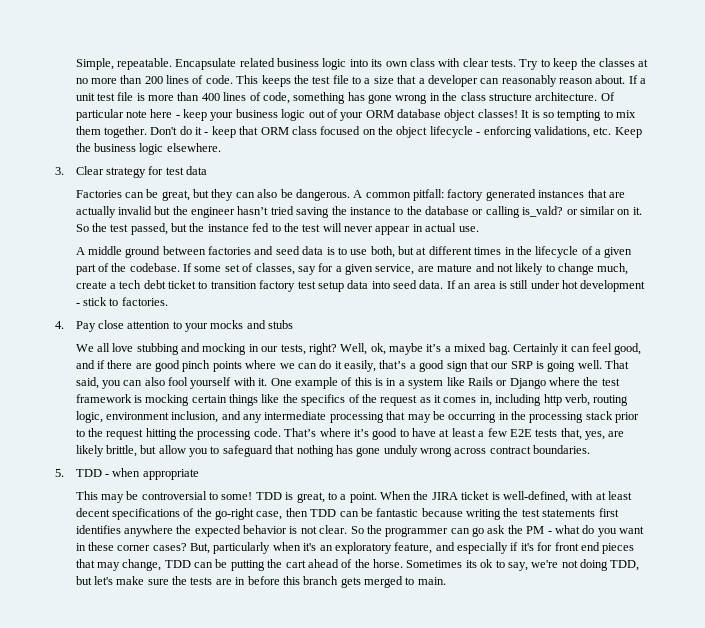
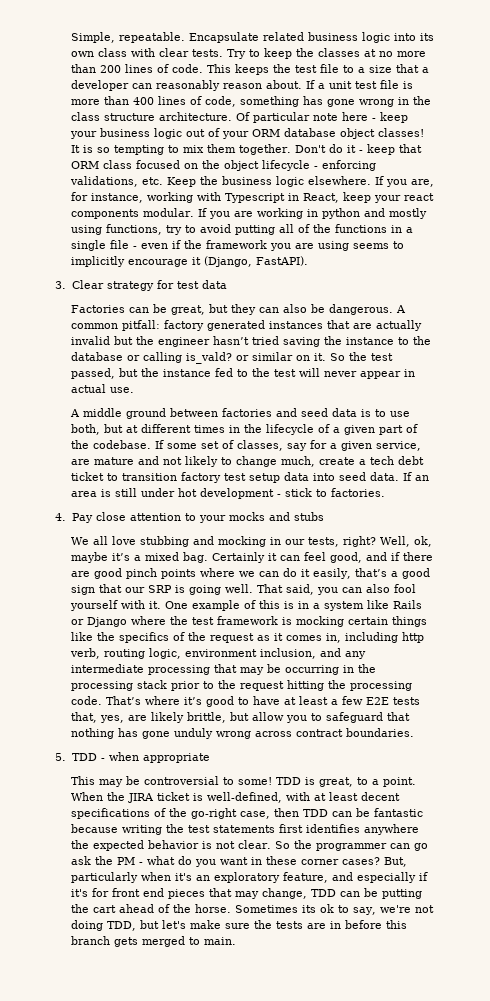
(221, 147) none -> [375,176,435,187] [71,192,435,203] [71,208,428,219] [71,224,414,235] [71,240,405,251] [71,256,309,267] If you are, for instance, working with Typescript in React, keep your react components modular. If you are working in python and mostly using functions, try to avoid putting all of the functions in a single file - even if the framework you are using seems to implicitly encourage it (Django, FastAPI).

